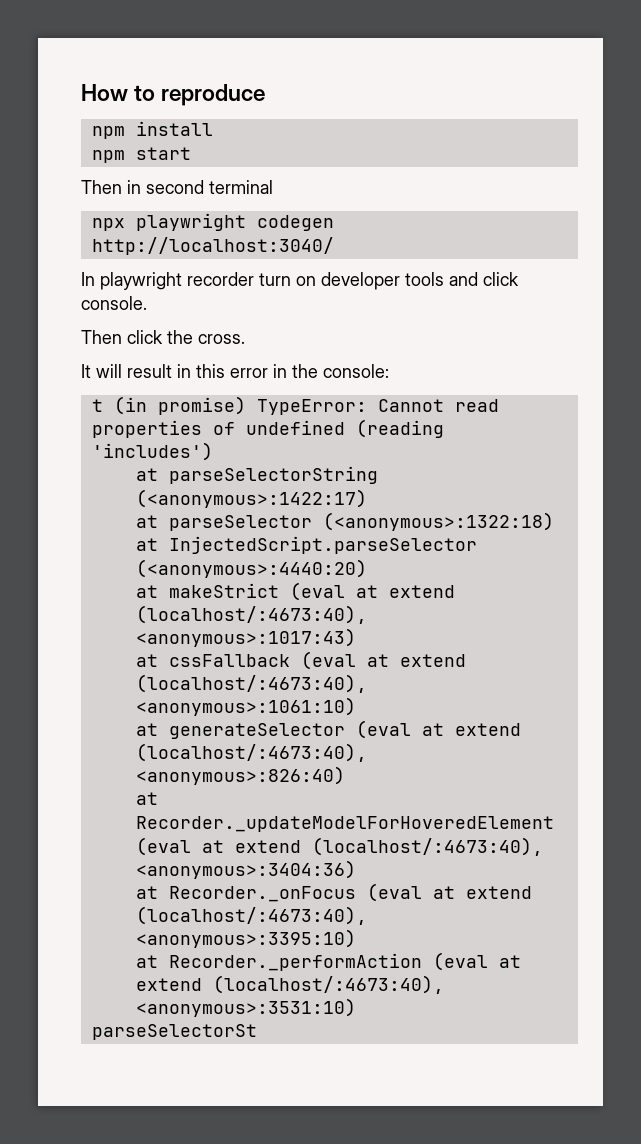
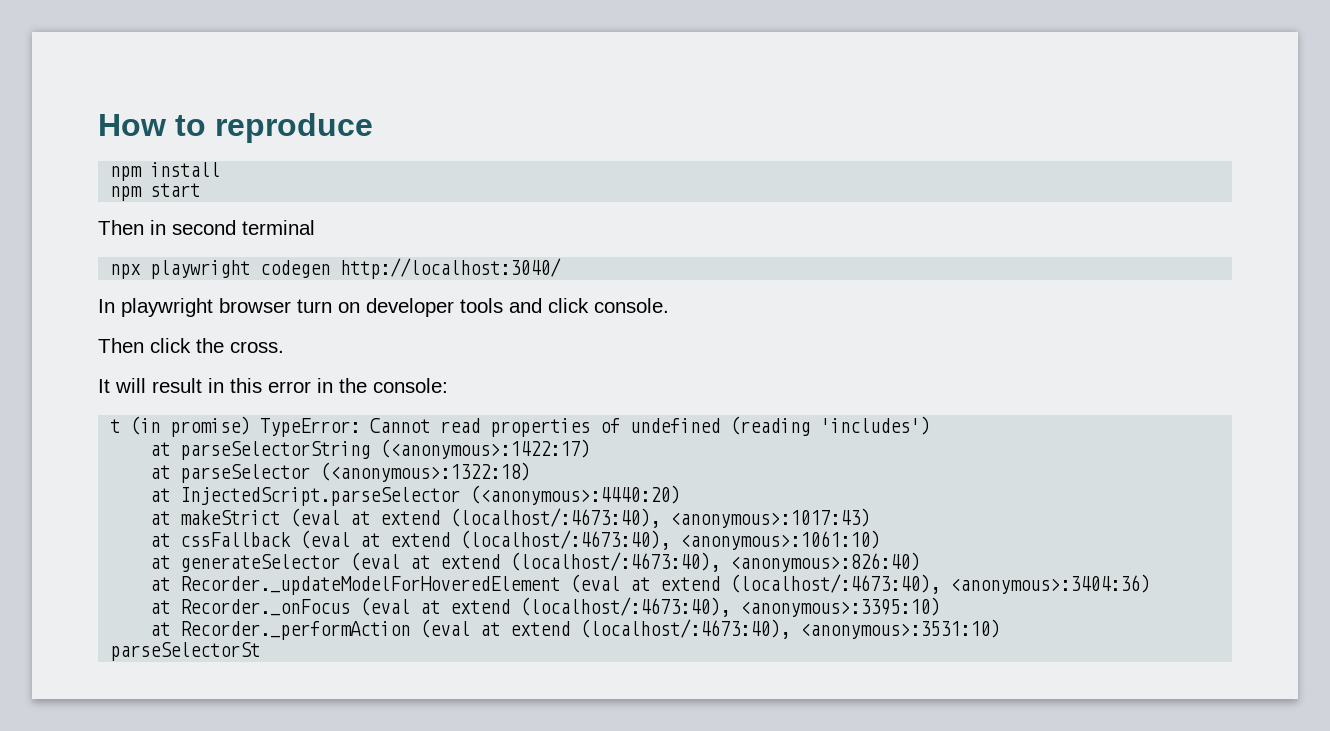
[187,272,254,286] recorder -> [219,298,291,313] browser

